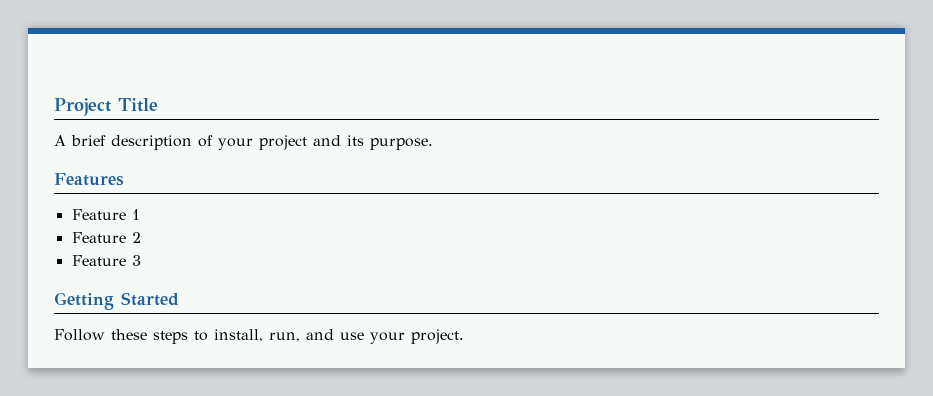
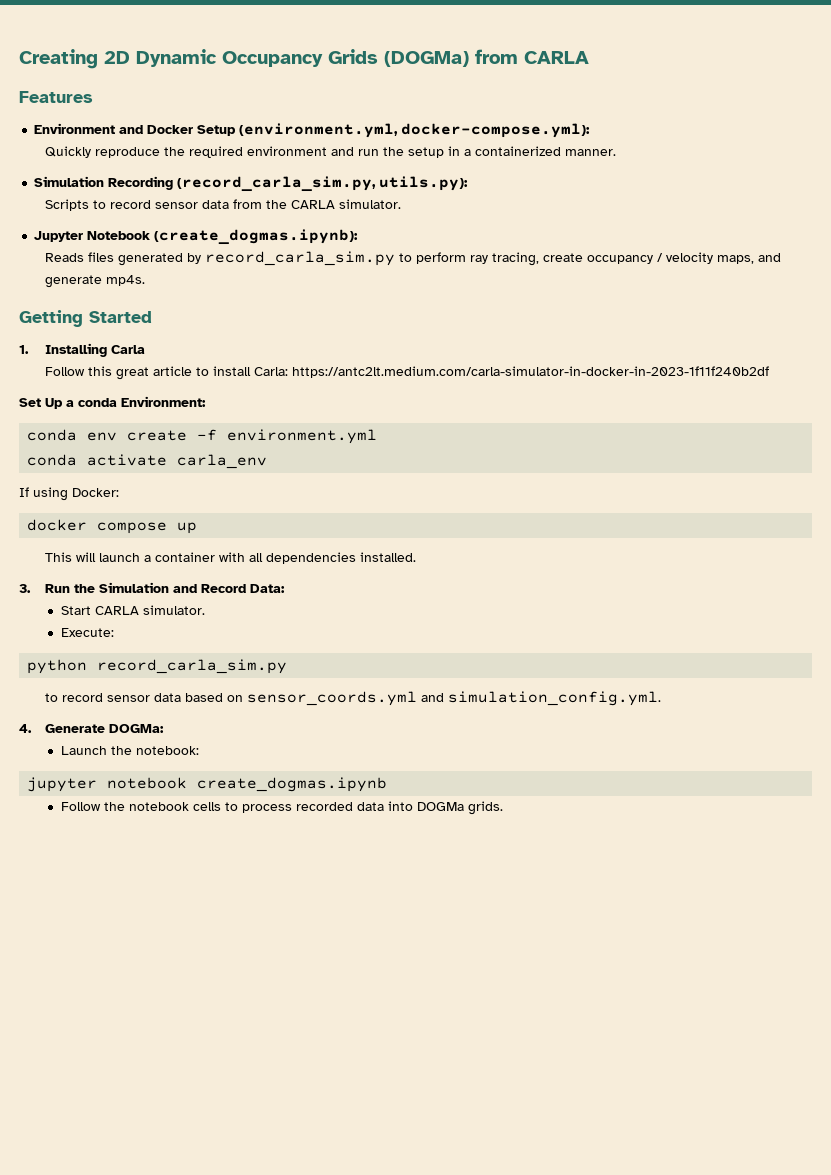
[54,98,158,116] [54,135,433,150] [54,173,124,186] [71,209,140,220] [71,232,141,243] [71,255,141,266] [54,292,179,310] [54,329,464,344] Project Title // A brief description of your project and its purpose. // Features // Feature 1 // Feature 2 // Feature 3 // Getting Started // Follow these steps to install, run, and use your project. -> [19,49,589,69] [19,91,93,103] [34,123,591,138] [45,146,617,158] [34,176,469,192] [45,199,402,211] [34,229,359,245] [45,251,782,266] [45,275,146,288] [19,310,152,327] [19,343,146,357] [45,366,770,380] [19,396,206,409] [27,429,378,444] [27,454,268,469] [19,487,119,501] [27,519,198,534] [45,552,417,564] [19,582,286,593] [60,605,205,615] [60,628,114,637] [27,659,288,674] [45,691,662,706] [19,724,165,733] [60,746,199,755] [27,777,388,792] [60,801,503,815] Creating 2D Dynamic Occupancy Grids (DOGMa) from CARLA // Features // Environment and Docker Setup (environment.yml, docker-compose.yml): // Quickly reproduce the required environment and run the setup in a containerized manner. // Simulation Recording (record_carla_sim.py, utils.py): // Scripts to record sensor data from the CARLA simulator. // Jupyter Notebook (create_dogmas.ipynb): // Reads files generated by record_carla_sim.py to perform ray tracing, create occupancy / velocity maps, and generate mp4s. // Getting Started // 1. Installing Carla // Follow this great article to install Carla: https://antc2lt.medium.com/carla-simulator-in-docker-in-2023-1f11f240b2df // Set Up a conda Environment: // conda env create -f environment.yml // conda activate carla_env // If using Docker: // docker compose up // This will launch a container with all dependencies installed. // 3. Run the Simulation and Record Data: // Start CARLA simulator. // Execute: // python record_carla_sim.py // to record sensor data based on sensor_coords.yml and simulation_config.yml. // 4. Generate DOGMa: // Launch the notebook: // jupyter notebook create_dogmas.ipynb // Follow the notebook cells to process recorded data into DOGMa grids.

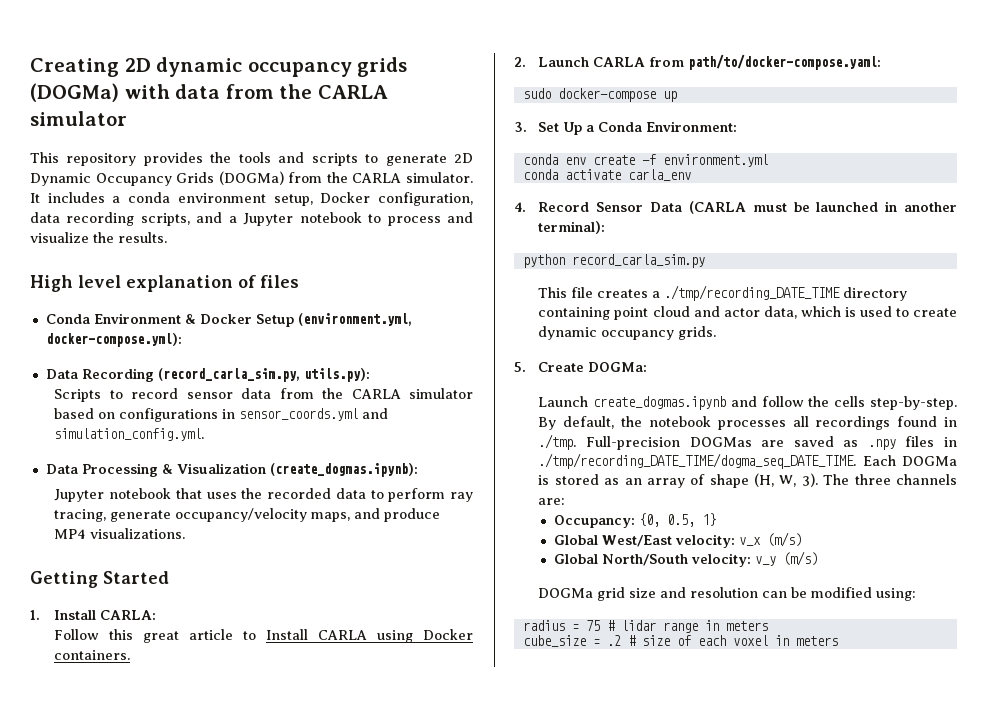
(130, 57) none -> [156,57,408,77] [30,83,388,102] [30,111,127,126] [30,152,474,166] dynamic occupancy grids (DOGMa) with data from the CARLA simulator // This repository provides the tools and scripts to generate 2D
[524,51,589,64] [19,91,93,103] [34,123,591,138] [45,146,617,158] [34,176,105,187] CARLA // Features // Environment and Docker Setup (environment.yml, docker-compose.yml): // Quickly reproduce the required environment and run the setup in a containerized manner. // Simulation -> [326,172,473,183] [30,192,473,206] [30,212,474,226] [30,232,167,243] [30,275,299,292] [45,313,412,327] [45,333,182,347] [45,369,78,379] the CARLA simulator. It includes a conda environment setup, Docker configuration, data recording scripts, and a Jupyter notebook to process and visualize the results. // High level explanation of files // Conda Environment & Docker Setup (environment.yml, docker-compose.yml): // Data
[339,199,402,209] [34,229,359,245] [45,251,782,266] [45,275,146,288] simulator. // Jupyter Notebook (create_dogmas.ipynb): // Reads files generated by record_carla_sim.py to perform ray tracing, create occupancy / velocity maps, and generate mp4s. -> [409,388,474,399] [54,408,389,422] [54,428,205,441] [45,463,418,477] [54,488,473,502] [54,508,441,522] [54,528,186,539] simulator based on configurations in sensor_coords.yml and simulation_config.yml. // Data Processing & Visualization (create_dogmas.ipynb): // Jupyter notebook that uses the recorded data to perform ray tracing, generate occupancy/velocity maps, and produce MP4 visualizations.
[45,343,146,357] Installing Carla -> [54,610,157,620] Install CARLA:
[213,366,770,378] install Carla: https://antc2lt.medium.com/carla-simulator-in-docker-in-2023-1f11f240b2df // -> [266,629,474,643] [54,650,131,660] [514,54,882,70] [522,88,677,102] [514,122,527,132] Install CARLA using Docker containers. // 2. Launch CARLA from path/to/docker-compose.yaml: // sudo docker-compose up // 3.
[78,398,117,407] conda -> [598,122,643,132] Conda
[19,487,119,501] [27,519,198,534] [45,552,417,564] [19,582,286,593] [60,605,205,615] [60,628,114,637] [27,659,288,674] [45,691,662,706] [19,724,165,733] [60,746,199,755] [27,777,388,792] [60,801,503,815] If using Docker: // docker compose up // This will launch a container with all dependencies installed. // 3. Run the Simulation and Record Data: // Start CARLA simulator. // Execute: // python record_carla_sim.py // to record sensor data based on sensor_coords.yml and simulation_config.yml. // 4. Generate DOGMa: // Launch the notebook: // jupyter notebook create_dogmas.ipynb // Follow the notebook cells to process recorded data into DOGMa grids. -> [514,201,958,214] [538,221,606,234] [522,254,705,268] [538,285,908,301] [538,306,957,320] [538,326,717,340] [514,362,648,372] [538,396,957,410] [538,416,958,430] [538,434,958,450] [538,453,957,469] [538,473,958,488] [538,498,566,505] [554,513,717,528] [554,532,803,548] [554,551,819,567] [538,587,917,601] [522,620,768,633] [522,635,838,647] 4. Record Sensor Data (CARLA must be launched in another terminal): // python record_carla_sim.py // This file creates a ./tmp/recording_DATE_TIME directory containing point cloud and actor data, which is used to create dynamic occupancy grids. // 5. Create DOGMa: // Launch create_dogmas.ipynb and follow the cells step-by-step. By default, the notebook processes all recordings found in ./tmp. Full-precision DOGMas are saved as .npy files in ./tmp/recording_DATE_TIME/dogma_seq_DATE_TIME. Each DOGMa is stored as an array of shape (H, W, 3). The three channels are: // Occupancy: {0, 0.5, 1} // Global West/East velocity: v_x (m/s) // Global North/South velocity: v_y (m/s) // DOGMa grid size and resolution can be modified using: // radius = 75 # lidar range in meters // cube_size = .2 # size of each voxel in meters

